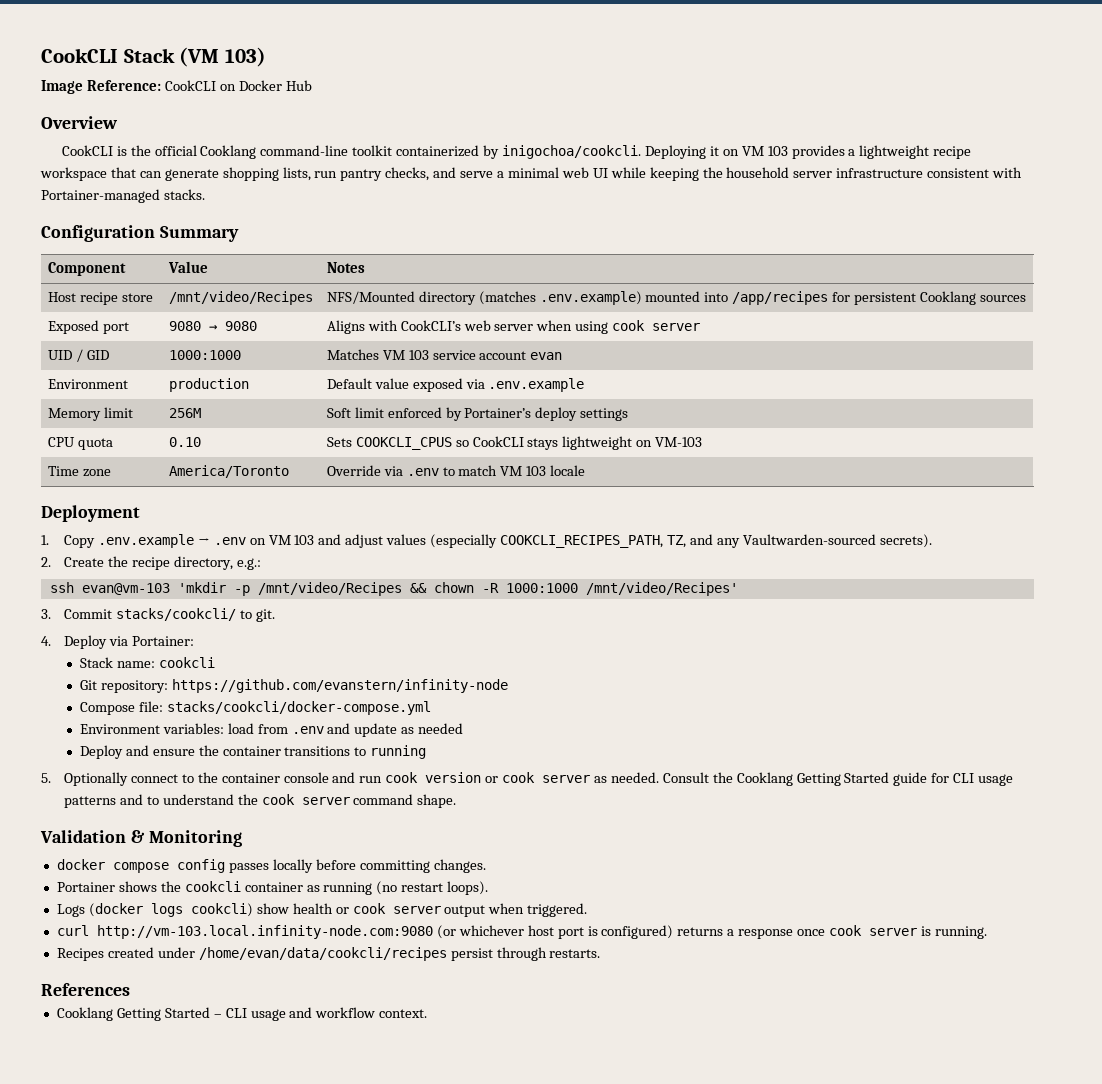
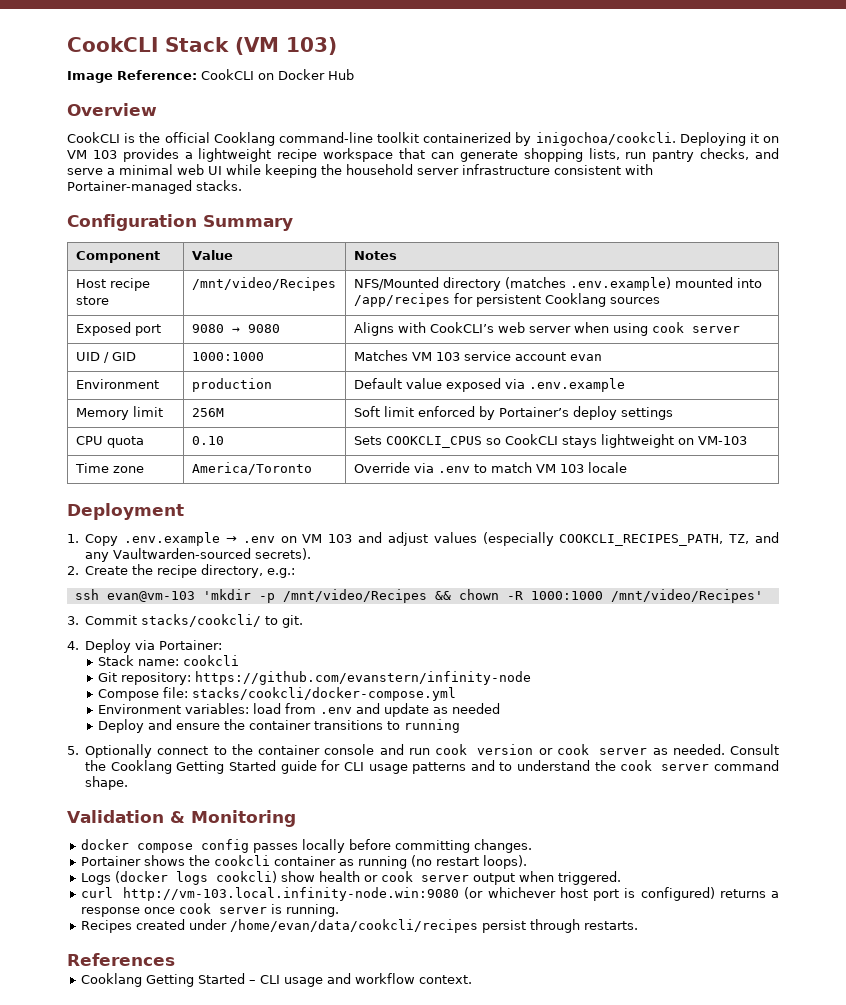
[96,925,433,939] http://vm-103.local.infinity-node.com:9080 -> [123,887,460,901] http://vm-103.local.infinity-node.win:9080

